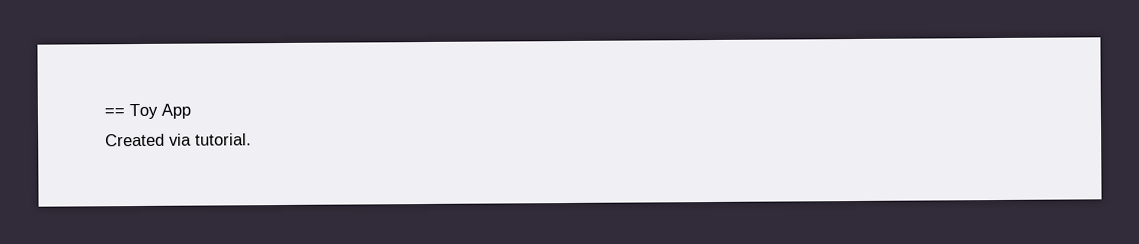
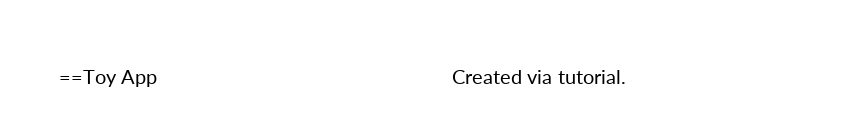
[104,103,158,120] == Toy -> [59,70,117,87] ==Toy

